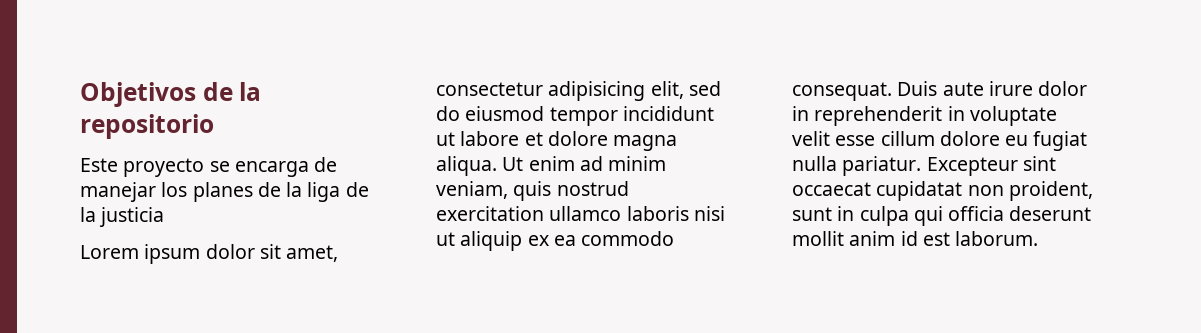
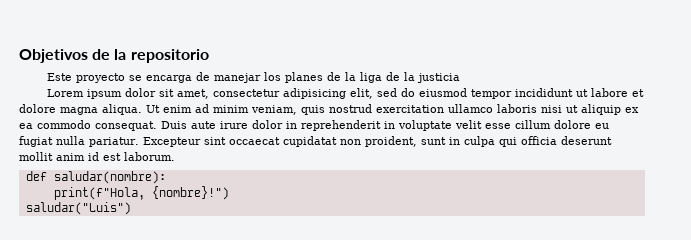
(1039, 238) none -> [25,171,166,184] [53,186,229,200] [25,202,131,215] // def saludar(nombre): // print(f"Hola, {nombre}!") // saludar("Luis")

